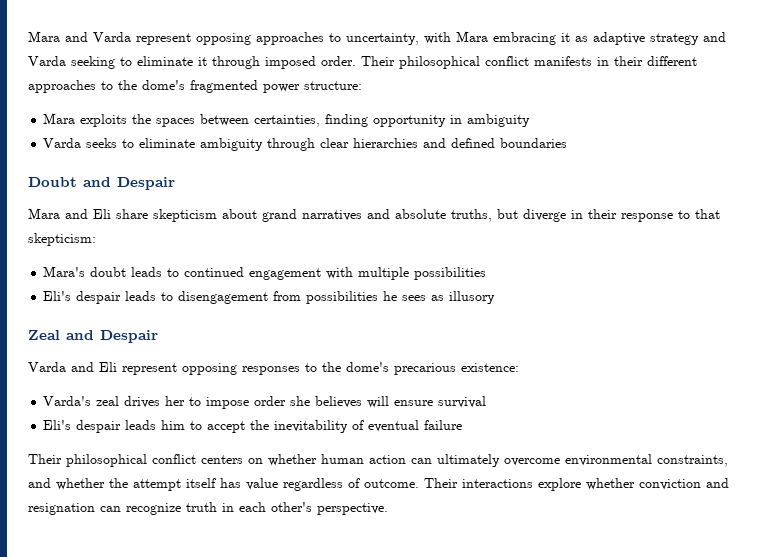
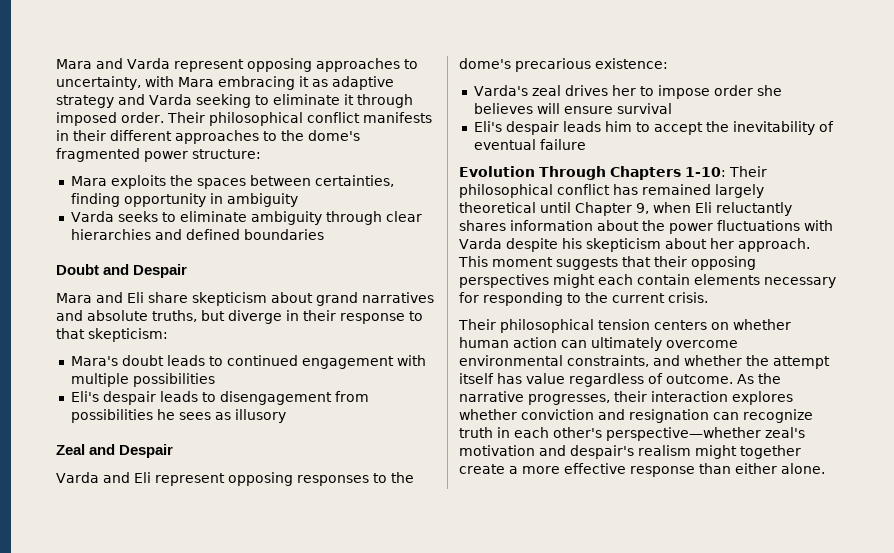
[28,454,196,467] Their philosophical conflict -> [459,166,767,180] [459,184,764,198] [459,202,792,216] [459,220,833,234] [459,238,810,252] [458,256,756,270] [459,274,836,288] [459,292,708,306] [458,319,650,333] Evolution Through Chapters 1-10: Their philosophical conflict has remained largely theoretical until Chapter 9, when Eli reluctantly shares information about the power fluctuations with Varda despite his skepticism about her approach. This moment suggests that their opposing perspectives might each contain elements necessary for responding to the current crisis. // Their philosophical tension
[424,478,581,491] Their interactions explore -> [737,373,781,384] [459,391,793,405] As the narrative progresses, their interaction explores
[317,503,388,515] perspective. -> [606,427,805,441] [459,445,801,459] [459,463,825,477] perspective—whether zeal's motivation and despair's realism might together create a more effective response than either alone.

